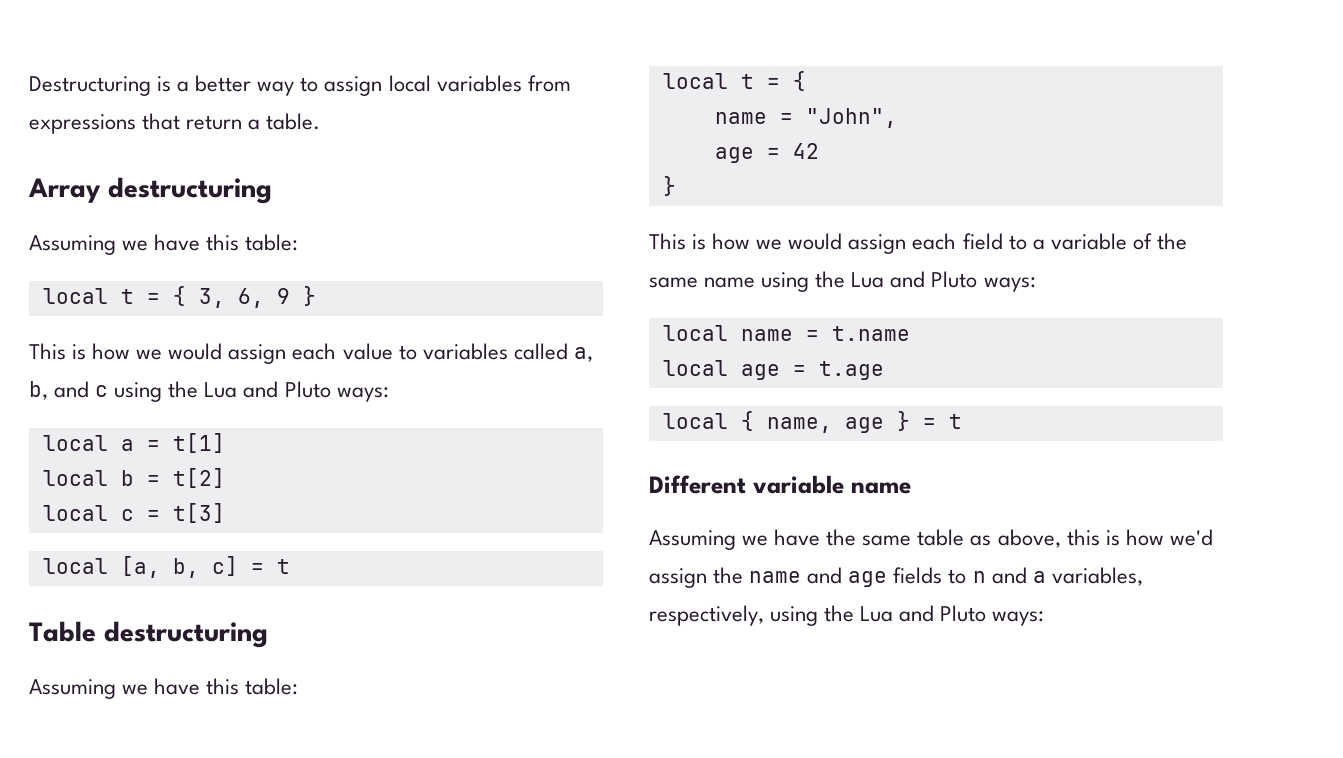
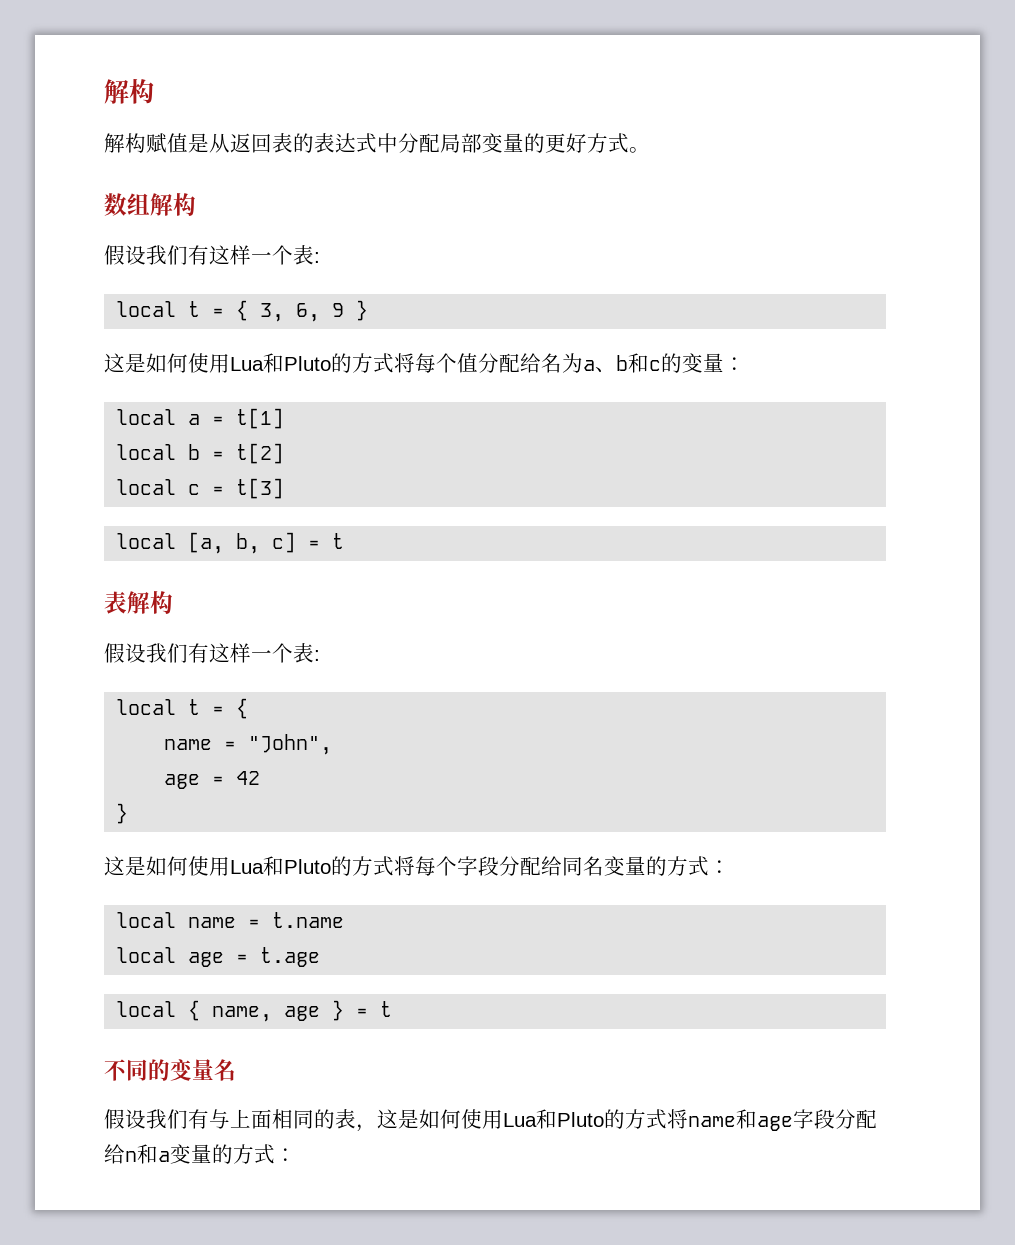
[29,75,571,96] [29,113,321,134] [28,177,272,204] [29,234,299,255] Destructuring is a better way to assign local variables from expressions that return a table. // Array destructuring // Assuming we have this table: -> [104,78,154,104] [104,133,650,153] [104,193,196,216] [104,245,320,265] 解构 // 解构赋值是从返回表的表达式中分配局部变量的更好方式。 // 数组解构 // 假设我们有这样一个表:
[29,343,593,364] [29,381,389,402] This is how we would assign each value to variables called a, b, and c using the Lua and Pluto ways: -> [104,353,745,373] 这是如何使用Lua和Pluto的方式将每个值分配给名为a、b和c的变量：
[29,621,268,648] [29,678,299,699] Table destructuring // Assuming we have this table: -> [104,591,173,614] [104,643,320,663] 表解构 // 假设我们有这样一个表:
[649,233,1187,254] [649,271,1036,292] This is how we would assign each field to a variable of the same name using the Lua and Pluto ways: -> [104,856,730,876] 这是如何使用Lua和Pluto的方式将每个字段分配给同名变量的方式：
[649,475,911,494] [649,529,1213,550] [649,567,1143,588] [649,605,1045,626] Different variable name // Assuming we have the same table as above, this is how we'd assign the name and age fields to n and a variables, respectively, using the Lua and Pluto ways: -> [104,1059,236,1081] [104,1109,877,1132] [104,1144,296,1164] 不同的变量名 // 假设我们有与上面相同的表，这是如何使用Lua和Pluto的方式将name和age字段分配给n和a变量的方式：

